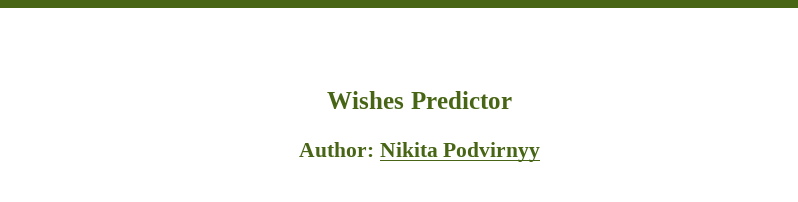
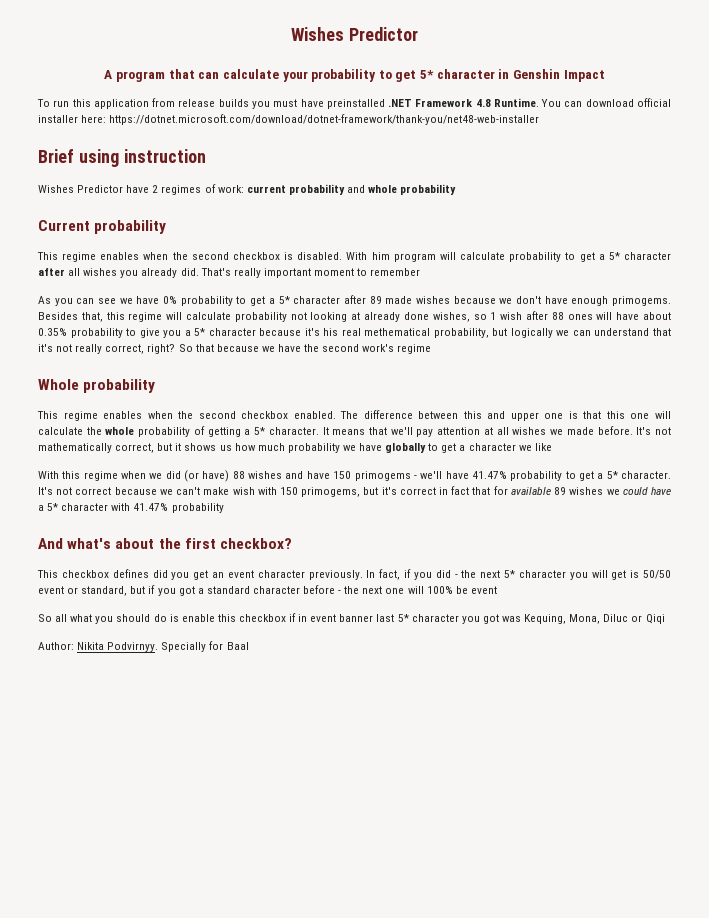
[298,142,541,162] Author: Nikita Podvirnyy -> [104,69,605,82] [37,98,672,109] [38,114,540,125] [38,149,206,167] [38,184,457,195] [38,220,167,234] [37,252,671,262] [38,268,421,278] [38,295,671,306] [38,311,671,322] [38,328,671,338] [38,344,432,354] [38,379,156,393] [37,410,671,421] [38,426,672,437] [38,443,552,453] [38,470,671,482] [38,486,672,497] [38,503,224,513] [38,538,292,549] [37,569,672,580] [38,585,497,596] [38,613,665,624] [38,641,249,652] A program that can calculate your probability to get 5* character in Genshin Impact // To run this application from release builds you must have preinstalled .NET Framework 4.8 Runtime. You can download official installer here: https://dotnet.microsoft.com/download/dotnet-framework/thank-you/net48-web-installer // Brief using instruction // Wishes Predictor have 2 regimes of work: current probability and whole probability // Current probability // This regime enables when the second checkbox is disabled. With him program will calculate probability to get a 5* character after all wishes you already did. That's really important moment to remember // As you can see we have 0% probability to get a 5* character after 89 made wishes because we don't have enough primogems. Besides that, this regime will calculate probability not looking at already done wishes, so 1 wish after 88 ones will have about 0.35% probability to give you a 5* character because it's his real methematical probability, but logically we can understand that it's not really correct, right? So that because we have the second work's regime // Whole probability // This regime enables when the second checkbox enabled. The difference between this and upper one is that this one will calculate the whole probability of getting a 5* character. It means that we'll pay attention at all wishes we made before. It's not mathematically correct, but it shows us how much probability we have globally to get a character we like // With this regime when we did (or have) 88 wishes and have 150 primogems - we'll have 41.47% probability to get a 5* character. It's not correct because we can't make wish with 150 primogems, but it's correct in fact that for available 89 wishes we could have a 5* character with 41.47% probability // And what's about the first checkbox? // This checkbox defines did you get an event character previously. In fact, if you did - the next 5* character you will get is 50/50 event or standard, but if you got a standard character before - the next one will 100% be event // So all what you should do is enable this checkbox if in event banner last 5* character you got was Kequing, Mona, Diluc or Qiqi // Author: Nikita Podvirnyy. Specially for Baal

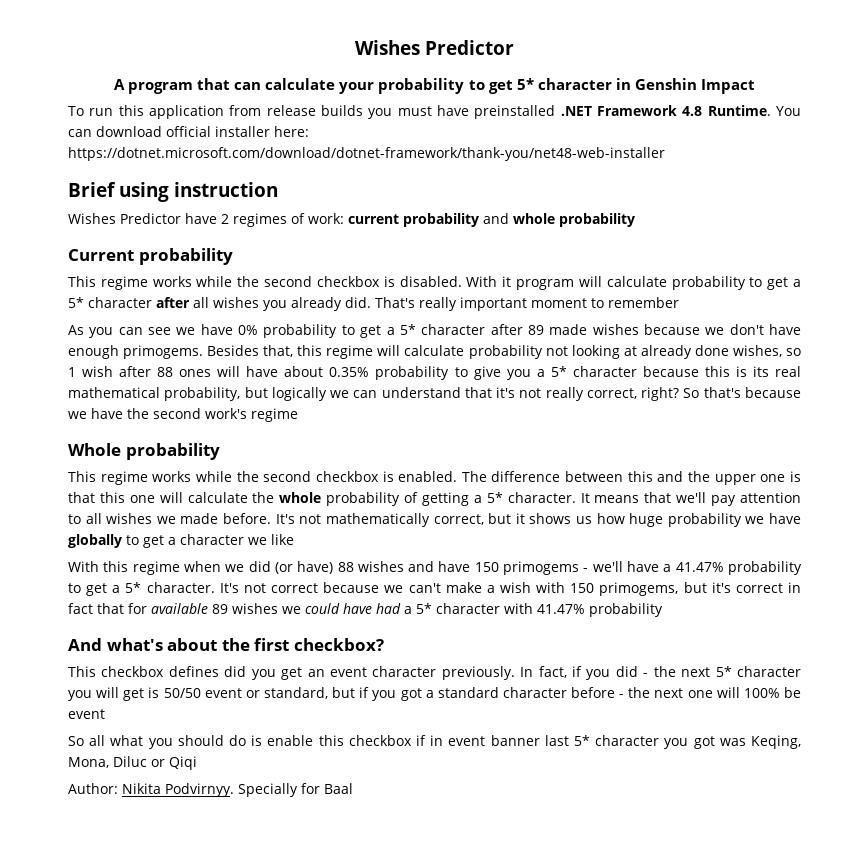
[100,252,169,260] enables when -> [152,276,233,287] works while
[371,252,390,260] him -> [502,276,512,287] it
[304,328,431,336] it's his real methematical -> [704,366,801,377] [68,387,160,398] this is its real mathematical
[195,344,214,352] that -> [703,387,741,398] that's
[103,411,289,419] enables when the second checkbox -> [152,471,394,482] works while the second checkbox is
(506, 415) none -> [688,471,711,482] the
[483,427,493,435] at -> [68,514,81,524] to
[257,443,285,451] much -> [629,513,664,527] huge
(469, 475) none -> [663,564,672,572] a
(230, 491) none -> [486,585,495,593] a
(672, 491) none -> [376,603,401,614] had
[524,614,567,624] Kequing, -> [751,735,802,749] Keqing,

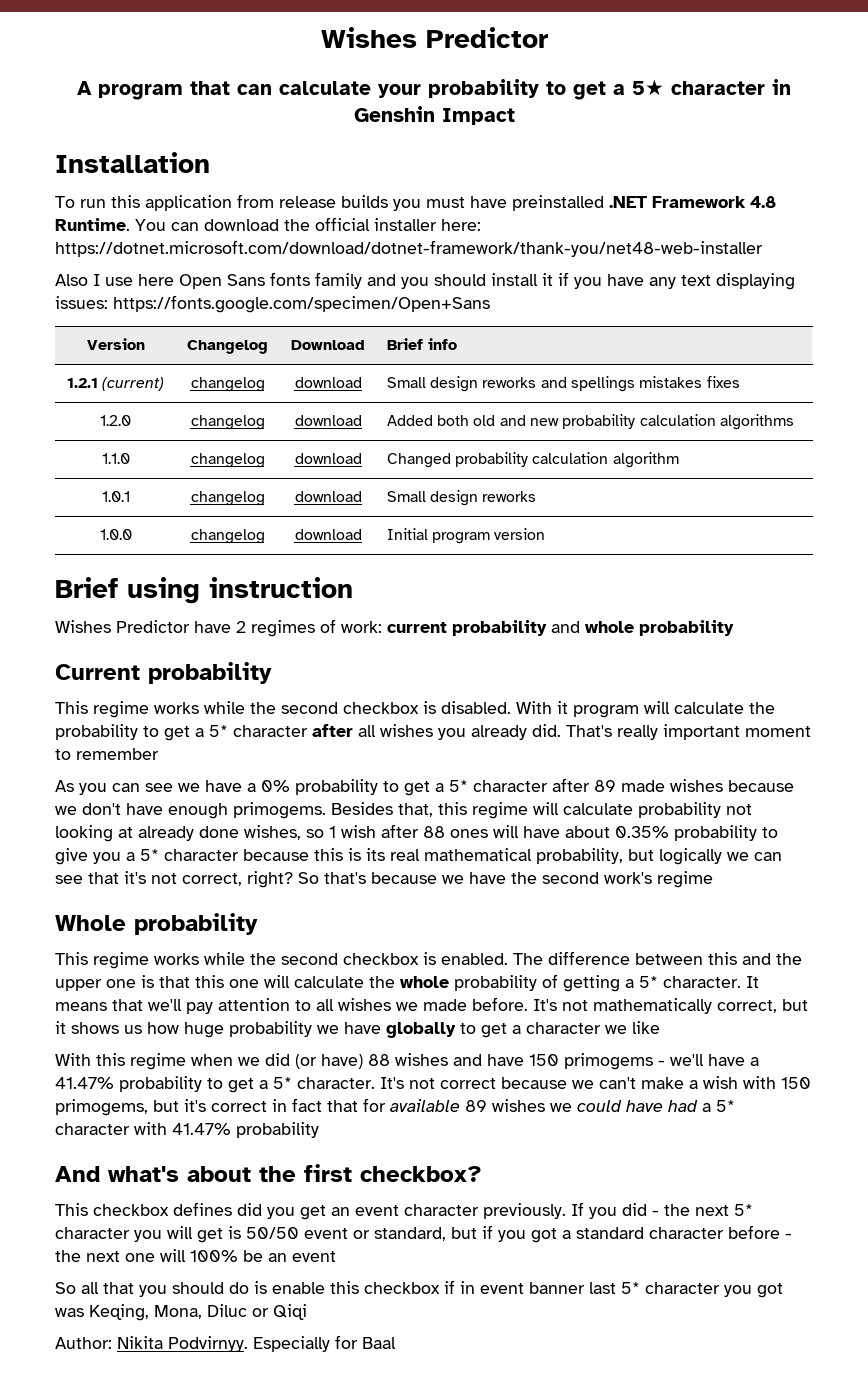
[516,78,534,90] 5* -> [613,79,664,96] a 5★
(755, 86) none -> [55,152,210,173] // Installation
(162, 131) none -> [284,219,310,231] the
(665, 154) none -> [55,272,795,290] [55,295,490,313] [86,338,145,350] [187,340,268,354] [291,340,365,350] [386,338,457,350] [66,377,165,391] [190,377,265,392] [294,377,362,388] [386,376,740,392] [100,415,131,426] [190,415,265,430] [294,415,362,426] [386,414,795,430] [101,453,130,464] [190,453,265,468] [294,453,362,464] [386,452,679,468] [101,491,130,502] [190,491,265,506] [294,491,362,502] [386,490,537,506] [99,529,132,540] [190,529,265,544] [294,529,362,540] [386,528,546,544] // Also I use here Open Sans fonts family and you should install it if you have any text displaying issues: https://fonts.google.com/specimen/Open+Sans // Version | Changelog | Download | Brief info // 1.2.1 (current) | changelog | download | Small design reworks and spellings mistakes fixes // 1.2.0 | changelog | download | Added both old and new probability calculation algorithms // 1.1.0 | changelog | download | Changed probability calculation algorithm // 1.0.1 | changelog | download | Small design reworks // 1.0.0 | changelog | download | Initial program version
(667, 281) none -> [749,702,775,714] the
(233, 329) none -> [247,783,256,792] a
[381,387,461,398] understand -> [55,875,83,884] see
[545,387,584,401] really -> (177, 878) none
[520,666,583,678] In fact, if -> [571,1202,584,1216] If
(801, 692) none -> [268,1253,287,1262] an
[110,735,144,746] what -> [103,1282,134,1294] that
[238,783,298,797] Specially -> [253,1336,330,1352] Especially

